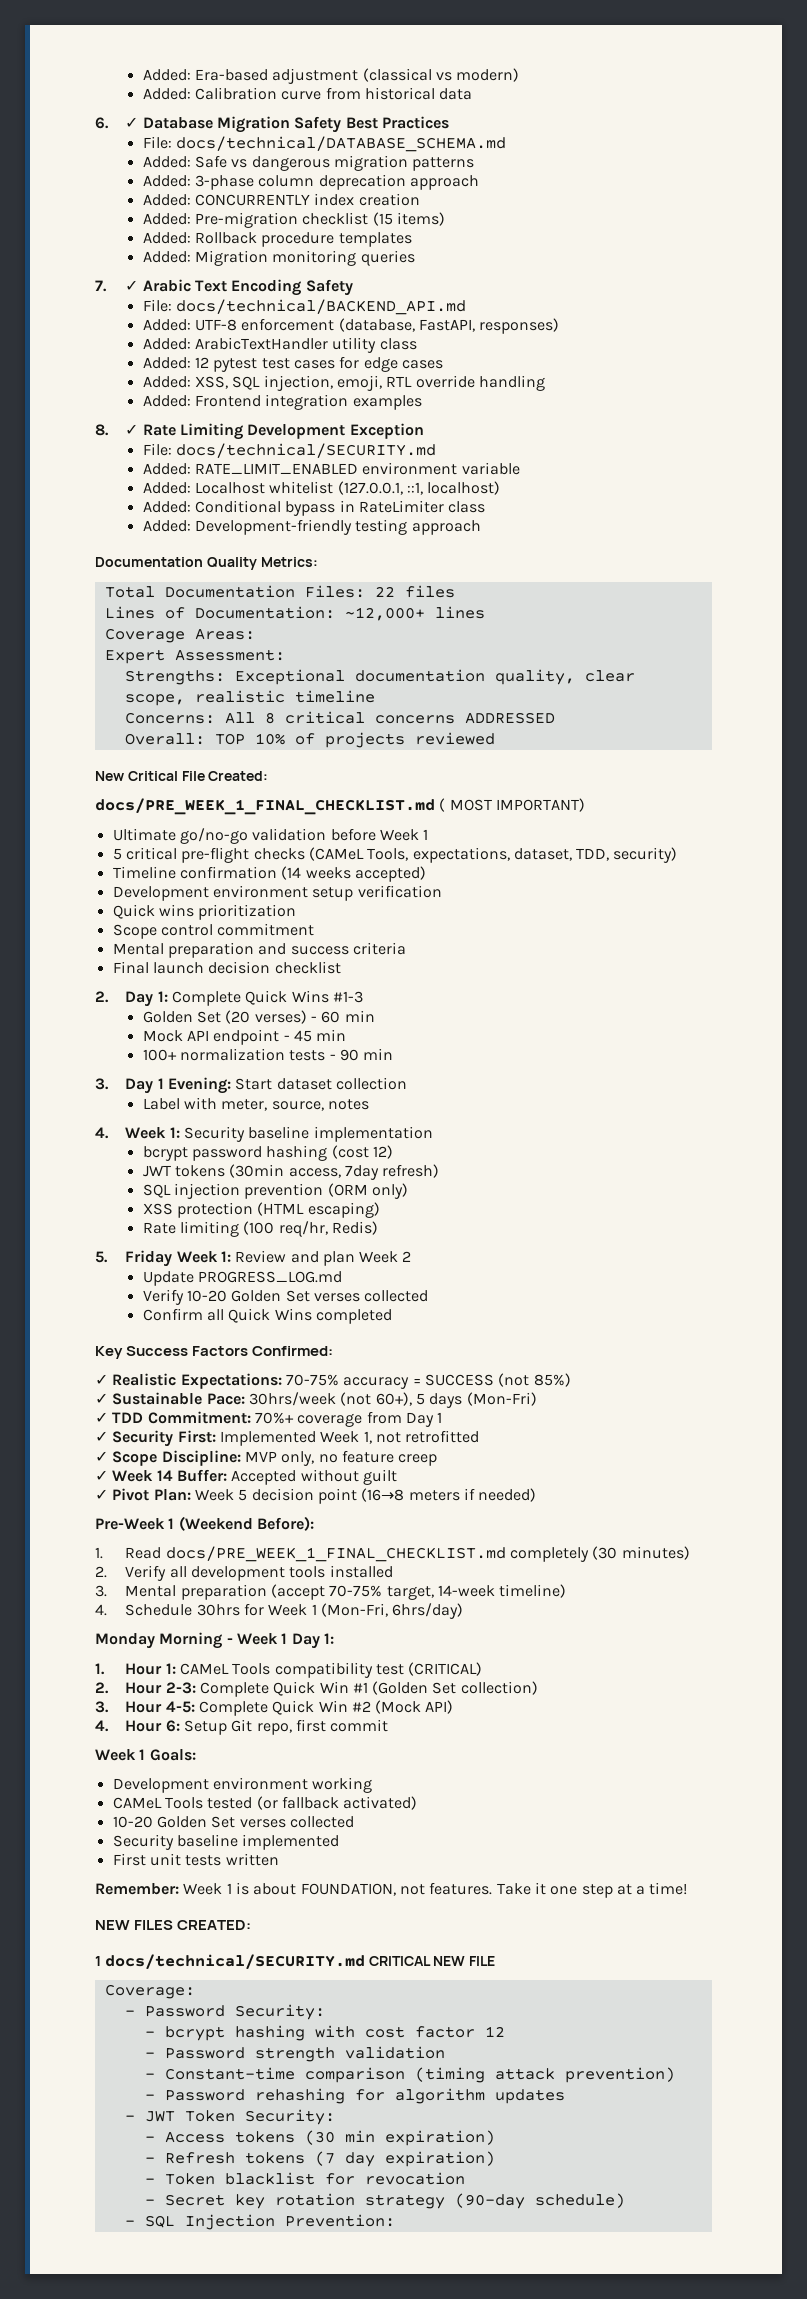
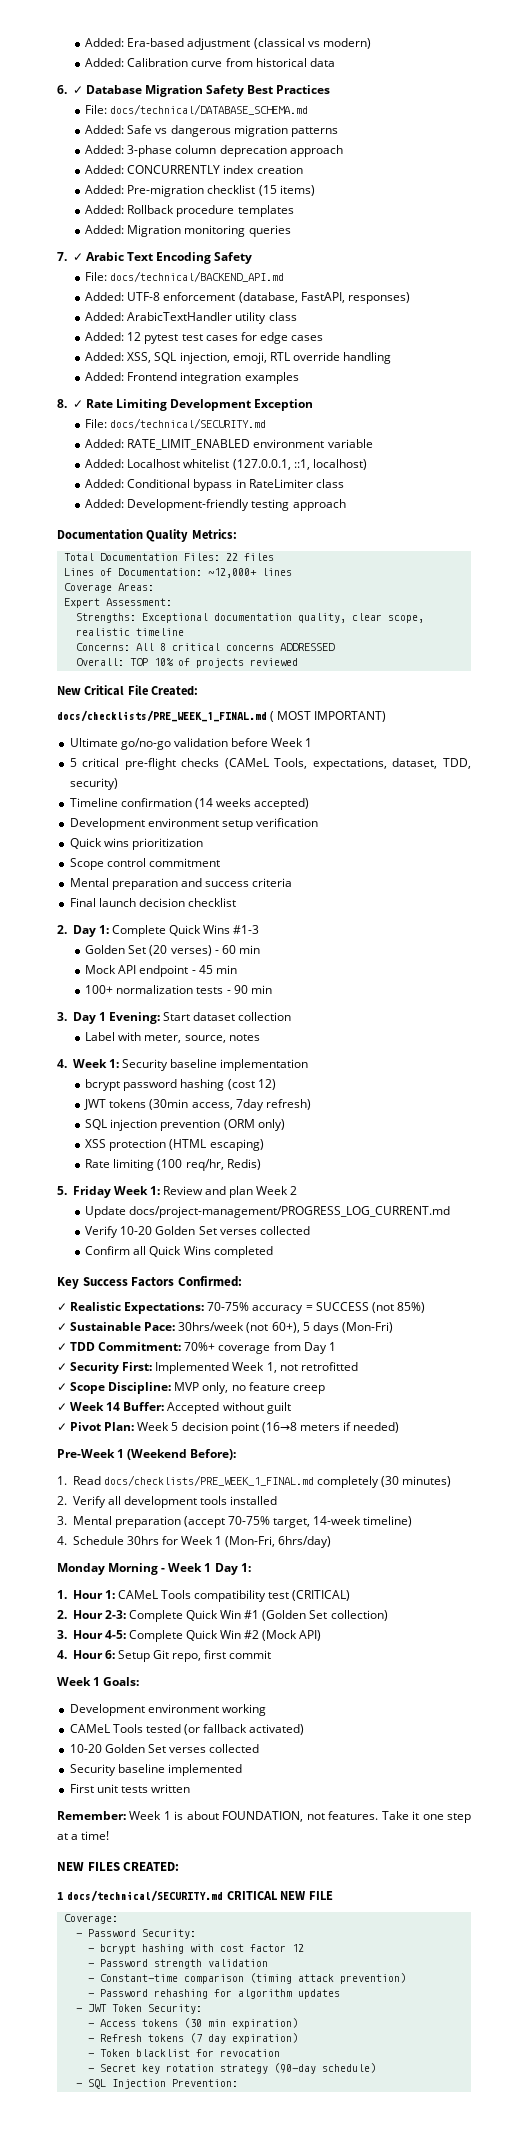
[95,798,435,815] docs/PRE_WEEK_1_FINAL_CHECKLIST.md -> [57,710,267,722] docs/checklists/PRE_WEEK_1_FINAL.md
[198,1271,343,1283] PROGRESS_LOG.md -> [129,1206,451,1218] docs/project-management/PROGRESS_LOG_CURRENT.md
[165,1546,506,1562] docs/PRE_WEEK_1_FINAL_CHECKLIST.md -> [103,1475,314,1486] docs/checklists/PRE_WEEK_1_FINAL.md

